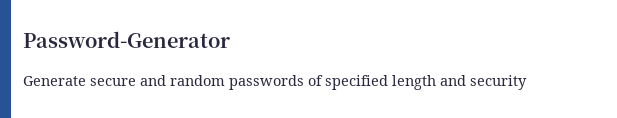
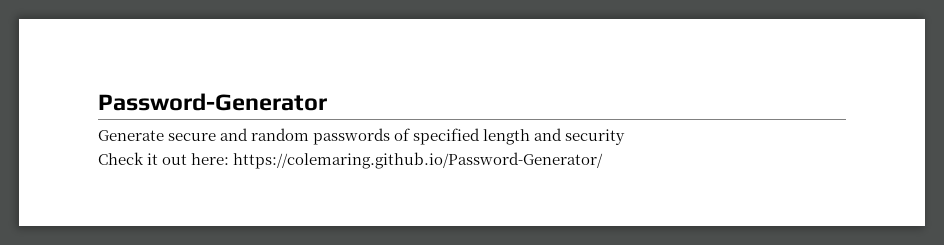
(527, 82) none -> [98,152,604,169] // Check it out here: https://colemaring.github.io/Password-Generator/

